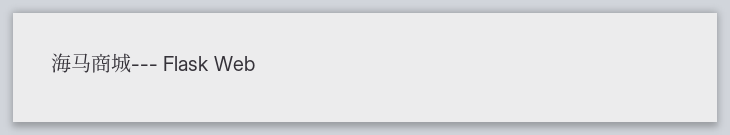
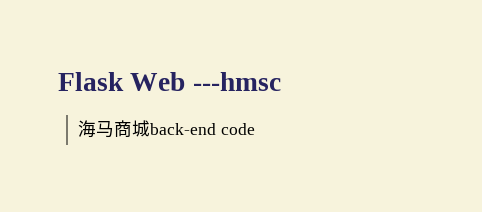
[51,53,255,73] 海马商城--- Flask Web -> [58,72,281,91] [78,120,255,138] Flask Web ---hmsc // 海马商城back-end code

